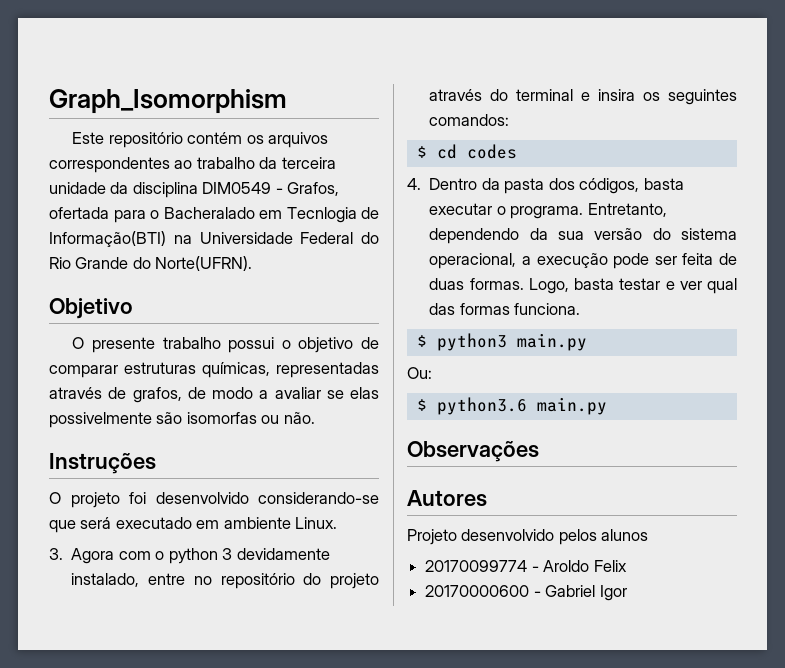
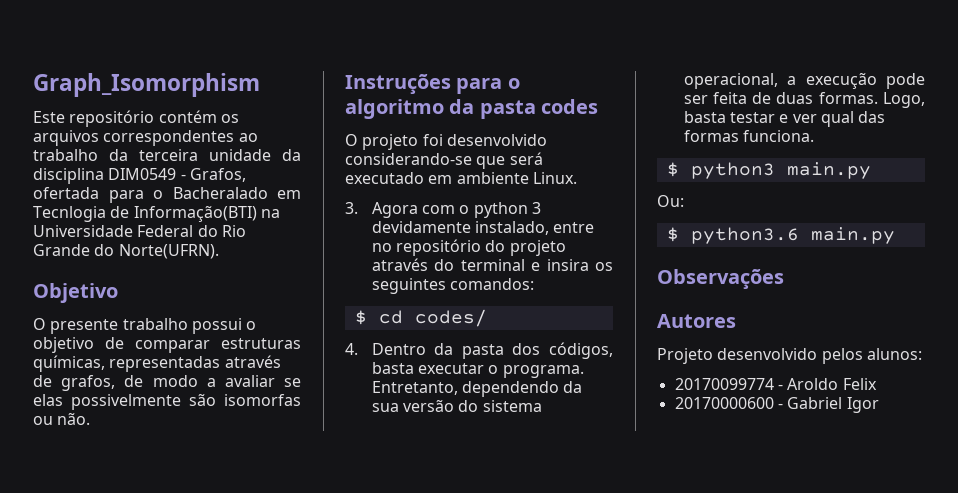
(156, 463) none -> [456,78,520,94] [345,99,599,119] para o algoritmo da pasta codes
[466,144,517,159] codes -> [414,309,487,327] codes/
[601,529,649,541] alunos -> [866,348,922,360] alunos:

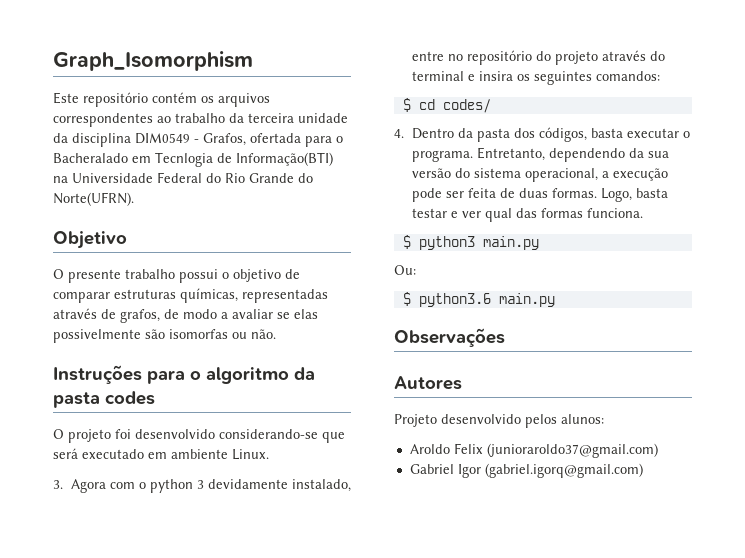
[674,378,783,390] 20170099774 - -> (604, 419) none
[674,397,783,409] // 20170000600 - -> [486,443,658,458] (junioraroldo37@gmail.com) //
(879, 405) none -> [484,463,643,478] (gabriel.igorq@gmail.com)

